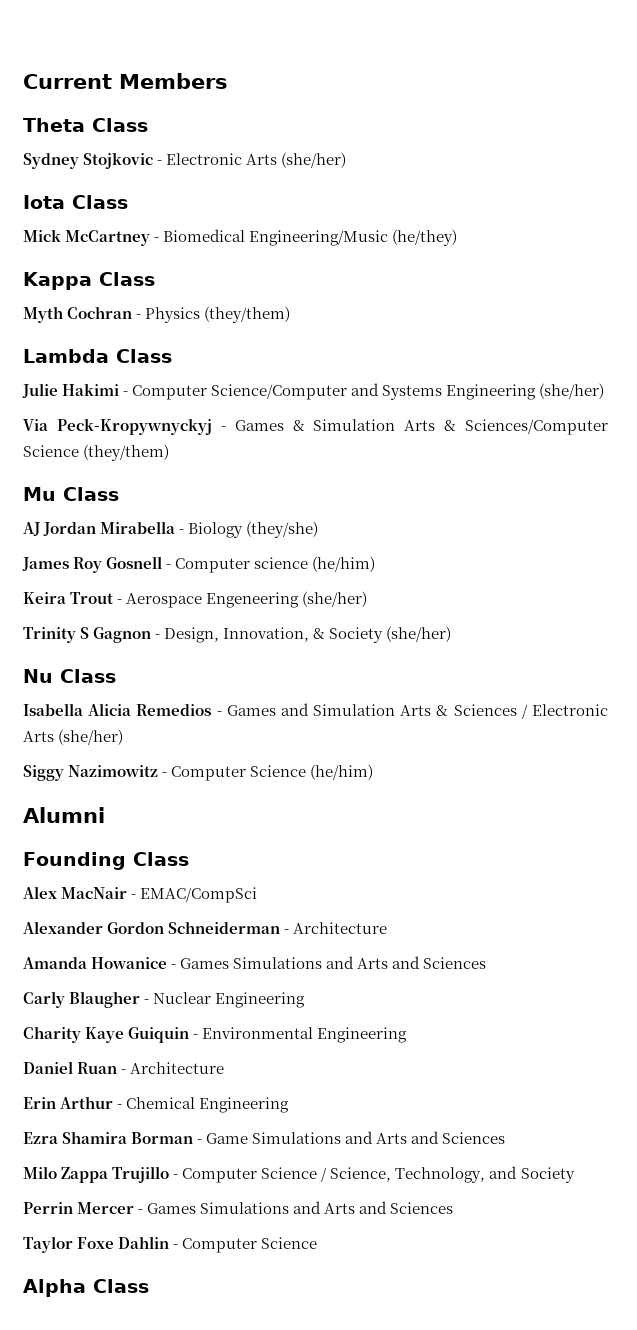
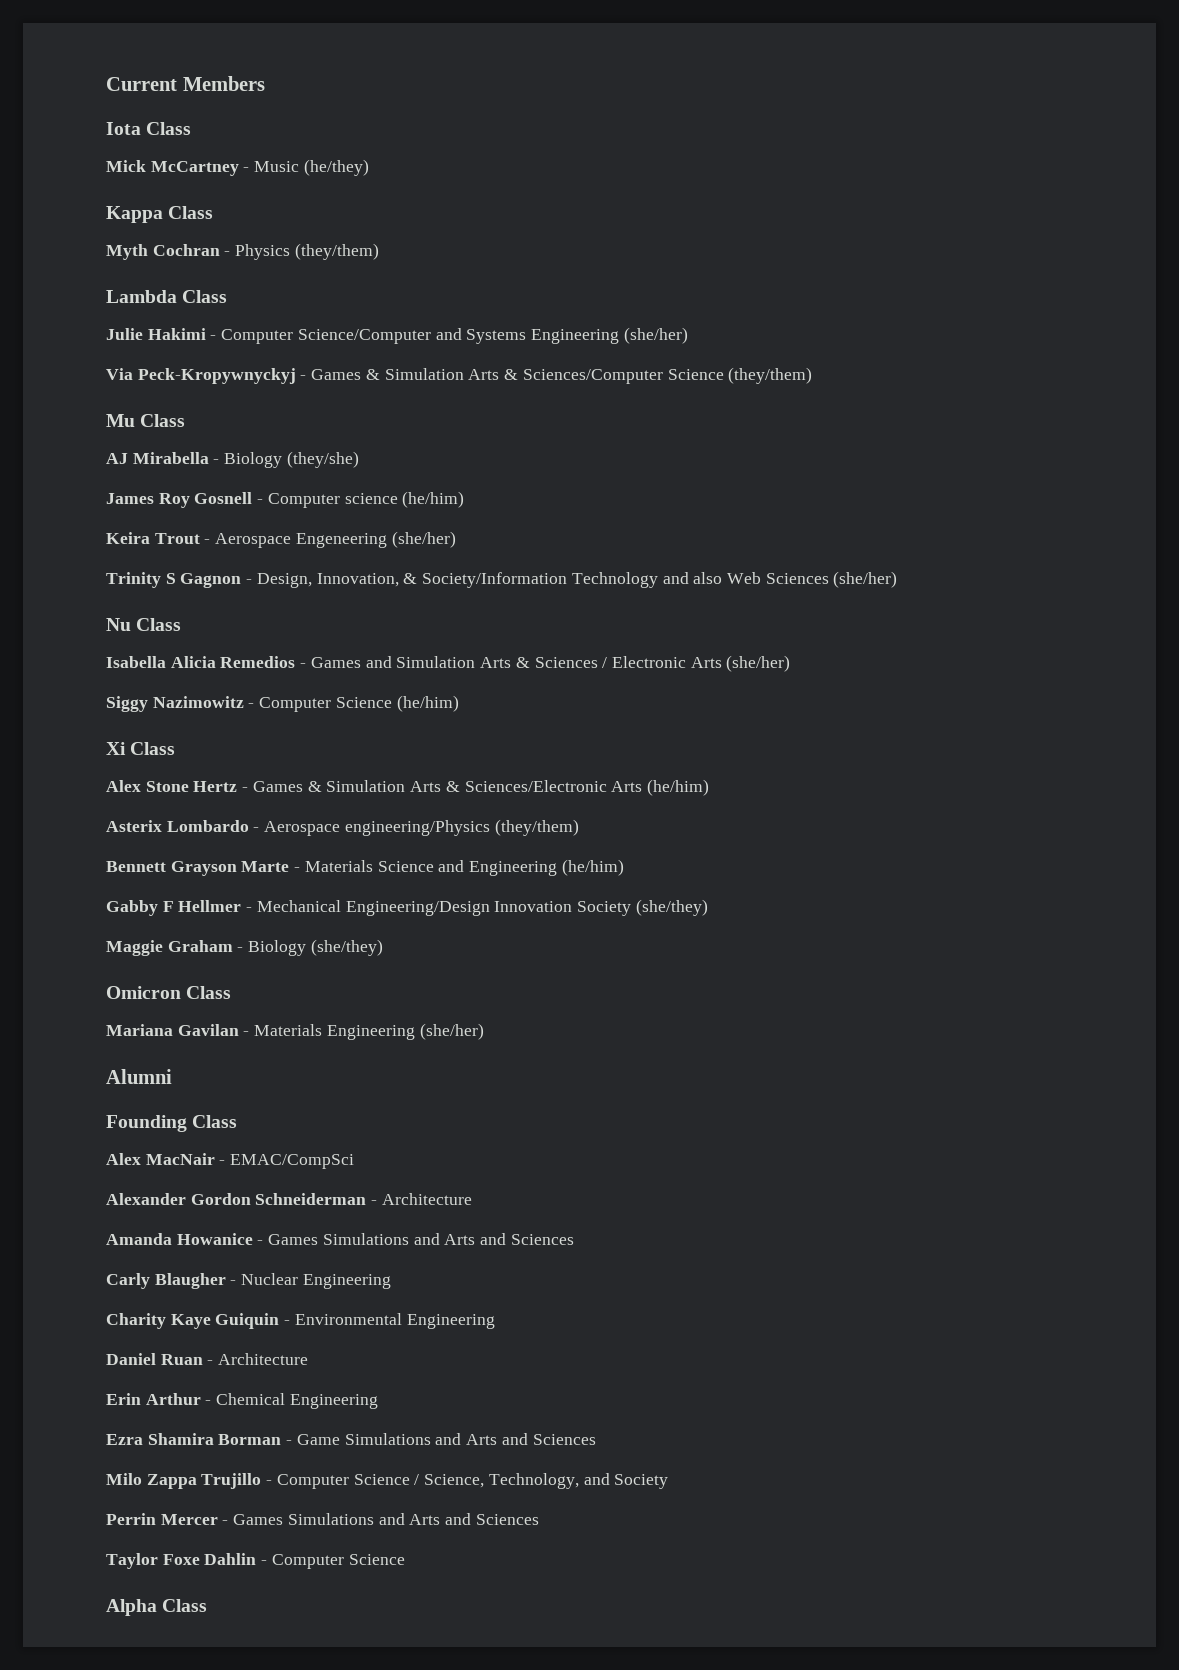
[23,118,148,132] [23,152,347,169] // Theta Class // Sydney Stojkovic - Electronic Arts (she/her) -> (265, 83) none
[163,229,389,246] Biomedical Engineering/Music -> [254,161,300,172] Music
[43,522,97,536] Jordan -> (128, 458) none
[329,627,384,643] Society -> [422,572,829,588] Society/Information Technology and also Web Sciences
(374, 772) none -> [106,742,176,755] [106,779,709,796] [106,819,579,836] [106,859,624,876] [106,899,708,916] [106,939,383,956] [106,986,232,999] [106,1023,484,1040] // Xi Class // Alex Stone Hertz - Games & Simulation Arts & Sciences/Electronic Arts (he/him) // Asterix Lombardo - Aerospace engineering/Physics (they/them) // Bennett Grayson Marte - Materials Science and Engineering (he/him) // Gabby F Hellmer - Mechanical Engineering/Design Innovation Society (she/they) // Maggie Graham - Biology (she/they) // Omicron Class // Mariana Gavilan - Materials Engineering (she/her)

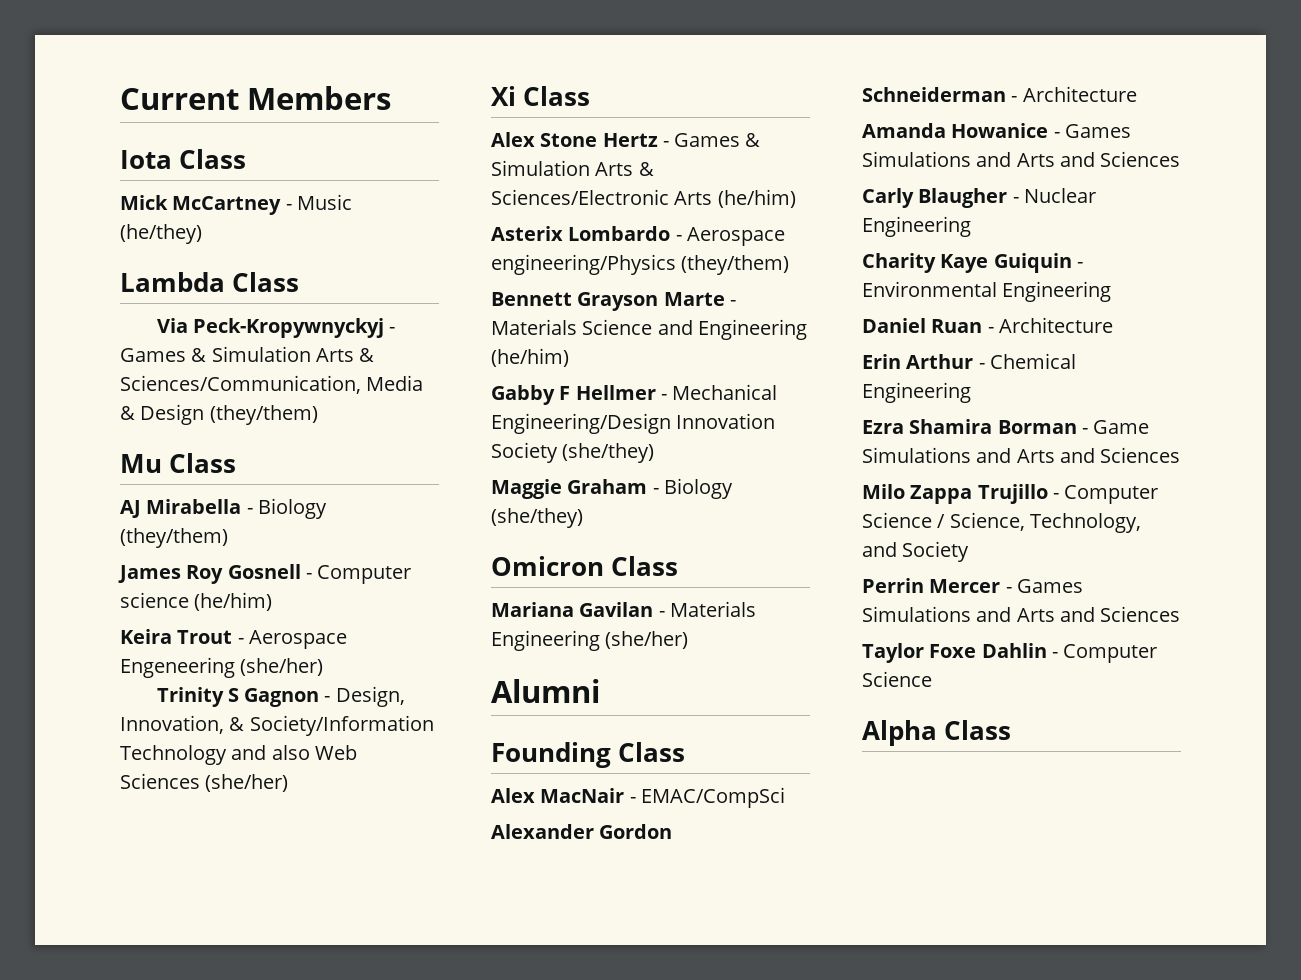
[106,206,214,223] [106,243,379,260] [106,290,228,303] [106,327,688,344] Kappa Class // Myth Cochran - Physics (they/them) // Lambda Class // Julie Hakimi - Computer Science/Computer and Systems Engineering (she/her) -> [120,272,300,292] Lambda Class
[522,369,724,384] Sciences/Computer Science -> [120,375,424,394] [120,404,205,425] Sciences/Communication, Media & Design
[286,451,359,468] (they/she) -> [120,528,228,548] (they/them)
[106,618,182,631] [106,655,791,672] [106,695,459,712] // Nu Class // Isabella Alicia Remedios - Games and Simulation Arts & Sciences / Electronic Arts (she/her) // Siggy Nazimowitz - Computer Science (he/him) -> (289, 783) none

